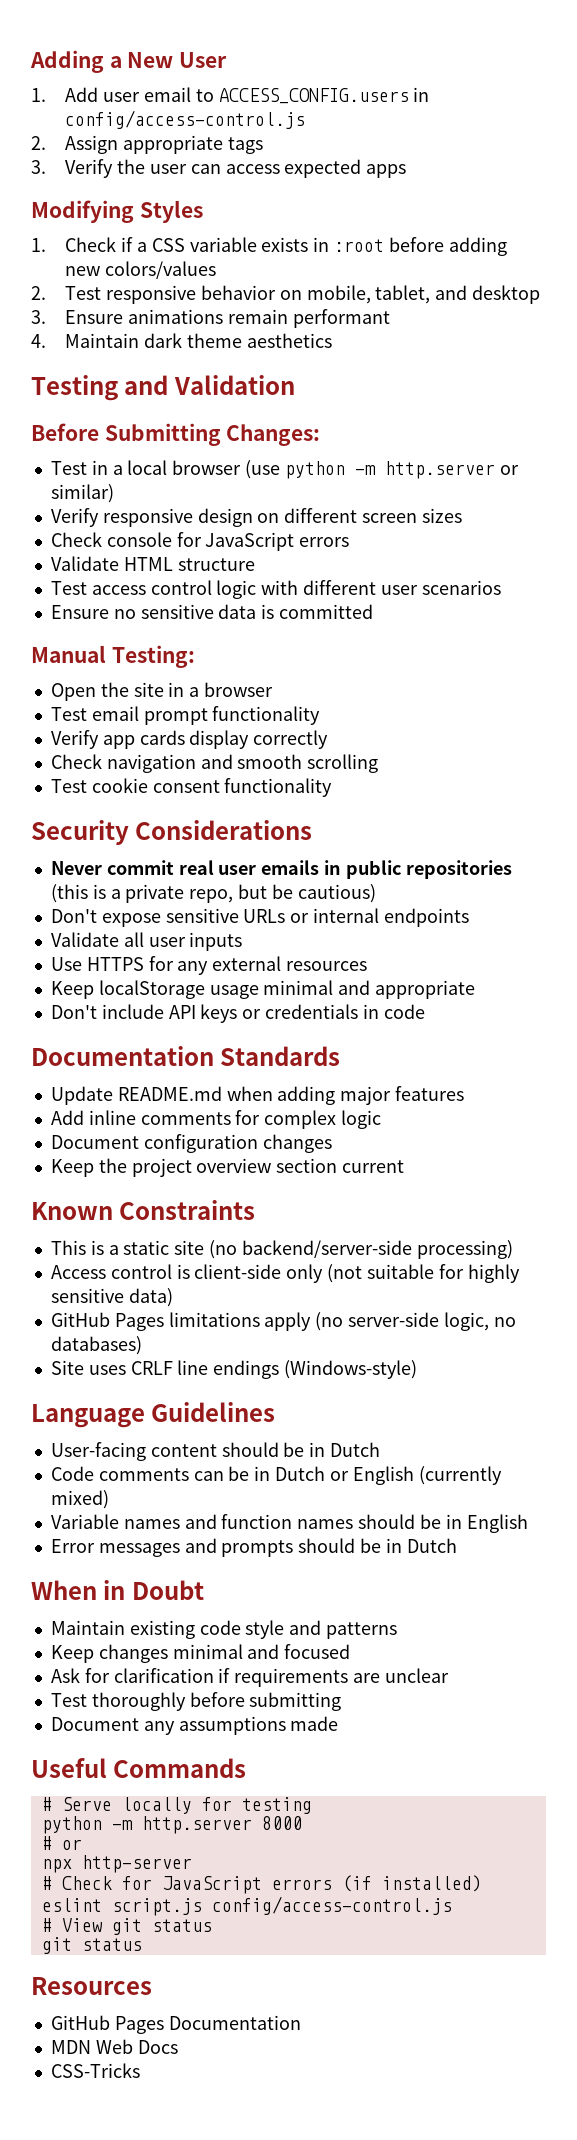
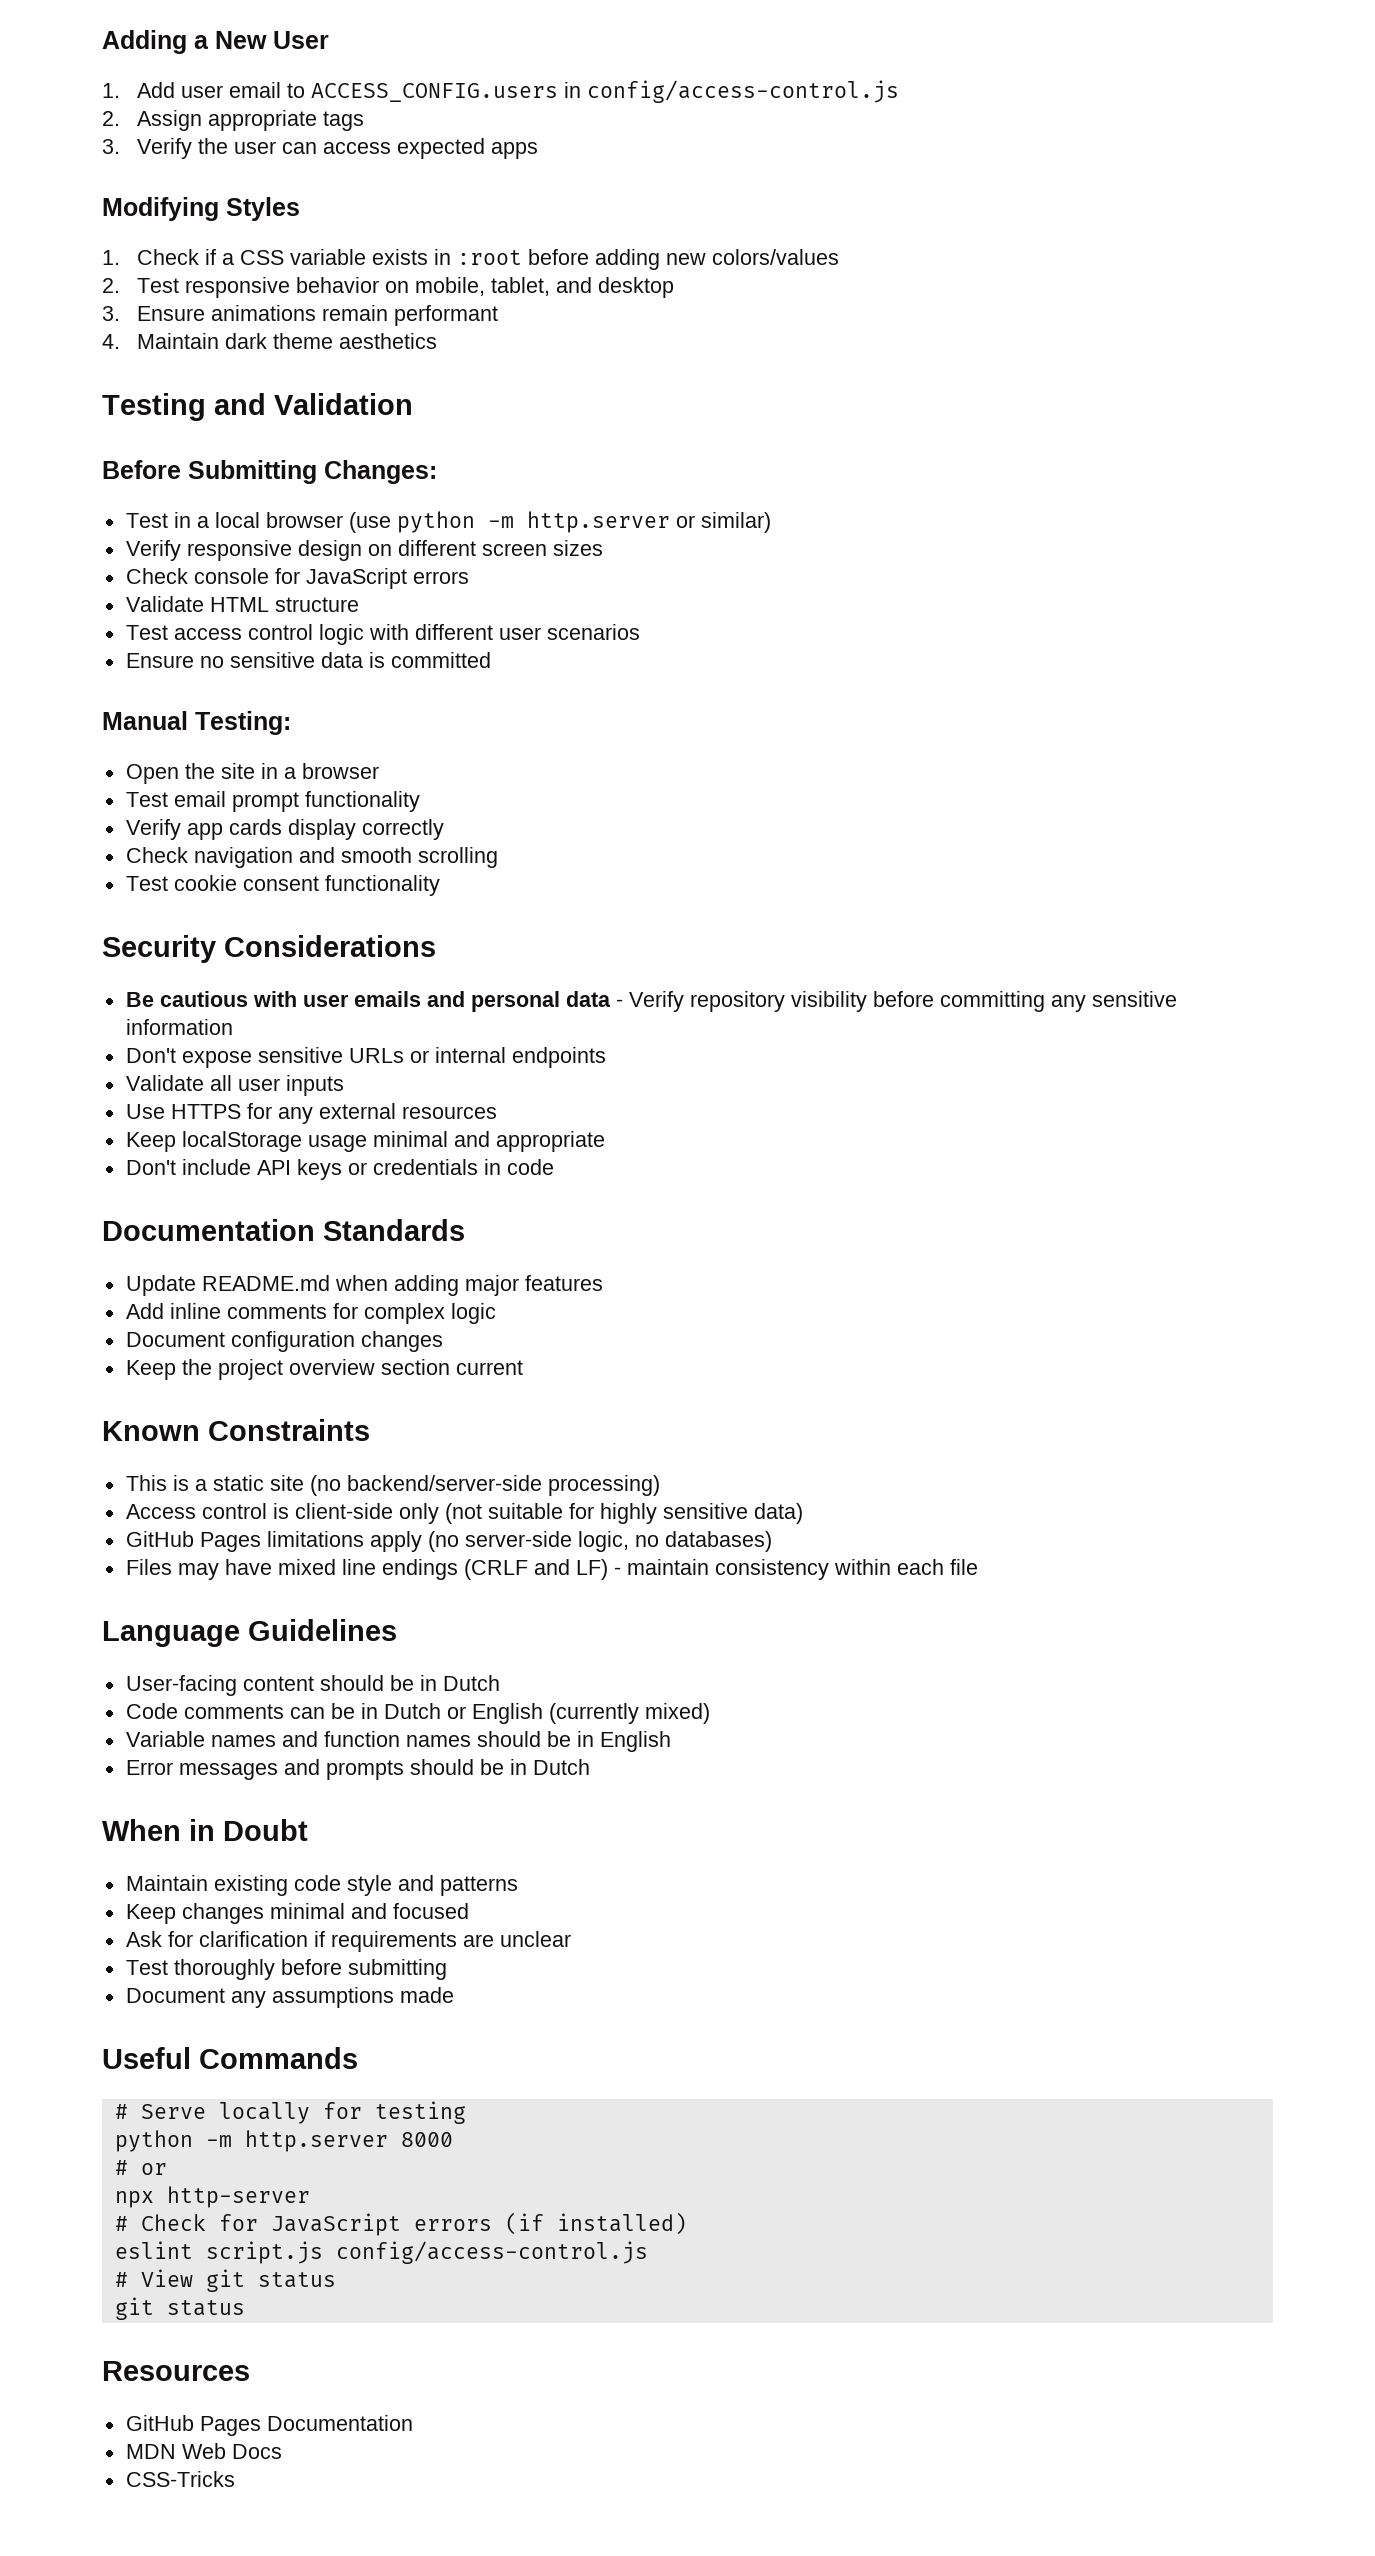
[50,860,512,879] [50,884,376,903] Never commit real user emails in public repositories (this is a private repo, but be cautious) -> [125,991,1177,1012] [125,1019,233,1035] Be cautious with user emails and personal data - Verify repository visibility before committing any sensitive information
[50,1360,418,1379] Site uses CRLF line endings (Windows-style) -> [125,1559,978,1580] Files may have mixed line endings (CRLF and LF) - maintain consistency within each file

